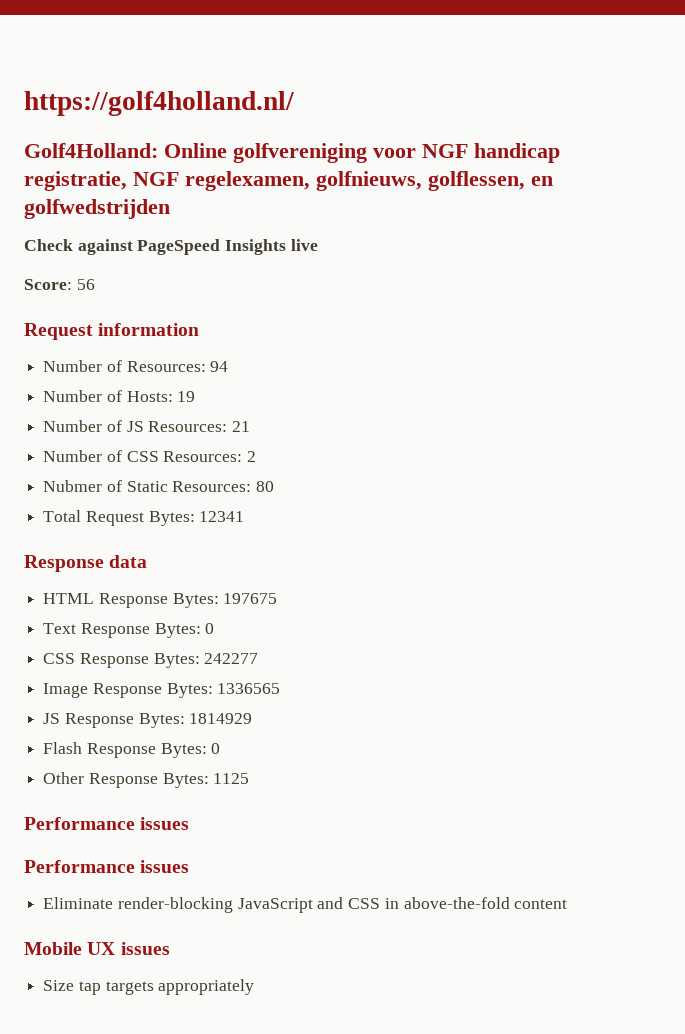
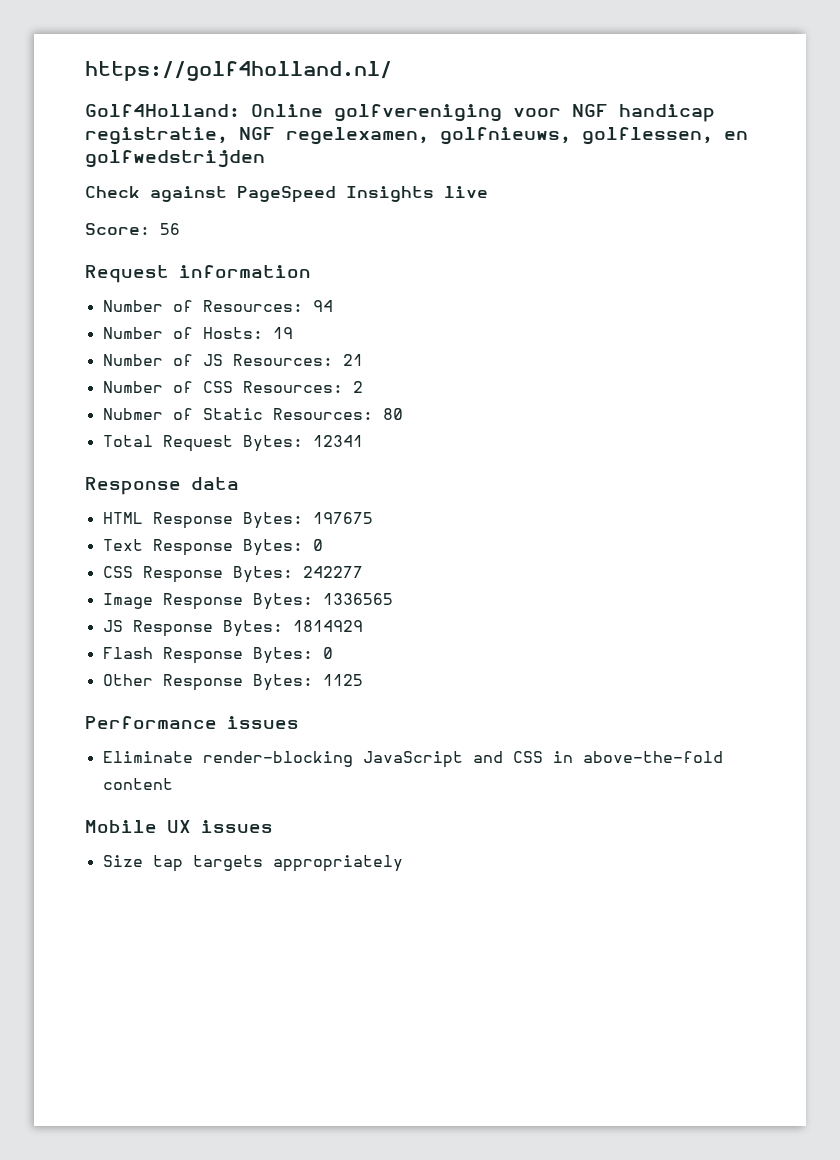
[24,860,190,873] // Performance issues -> (299, 722) none

